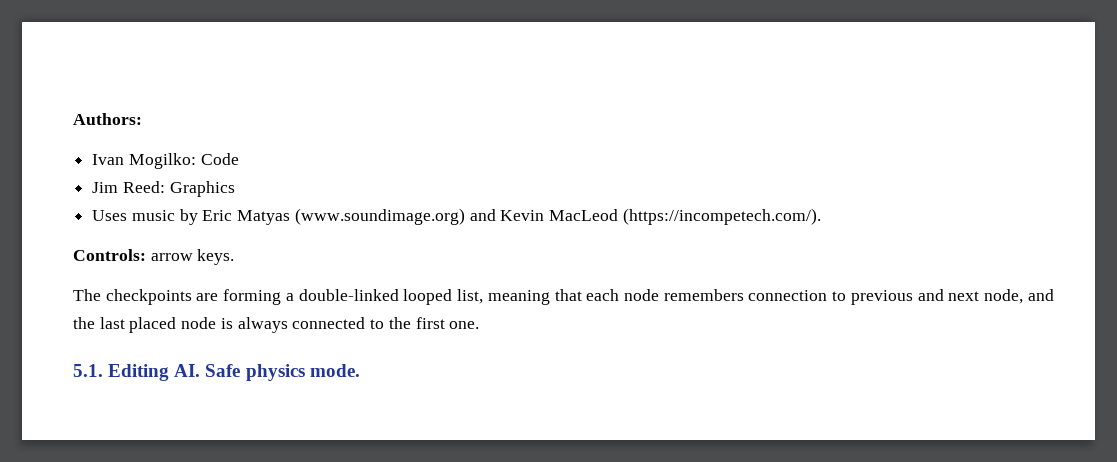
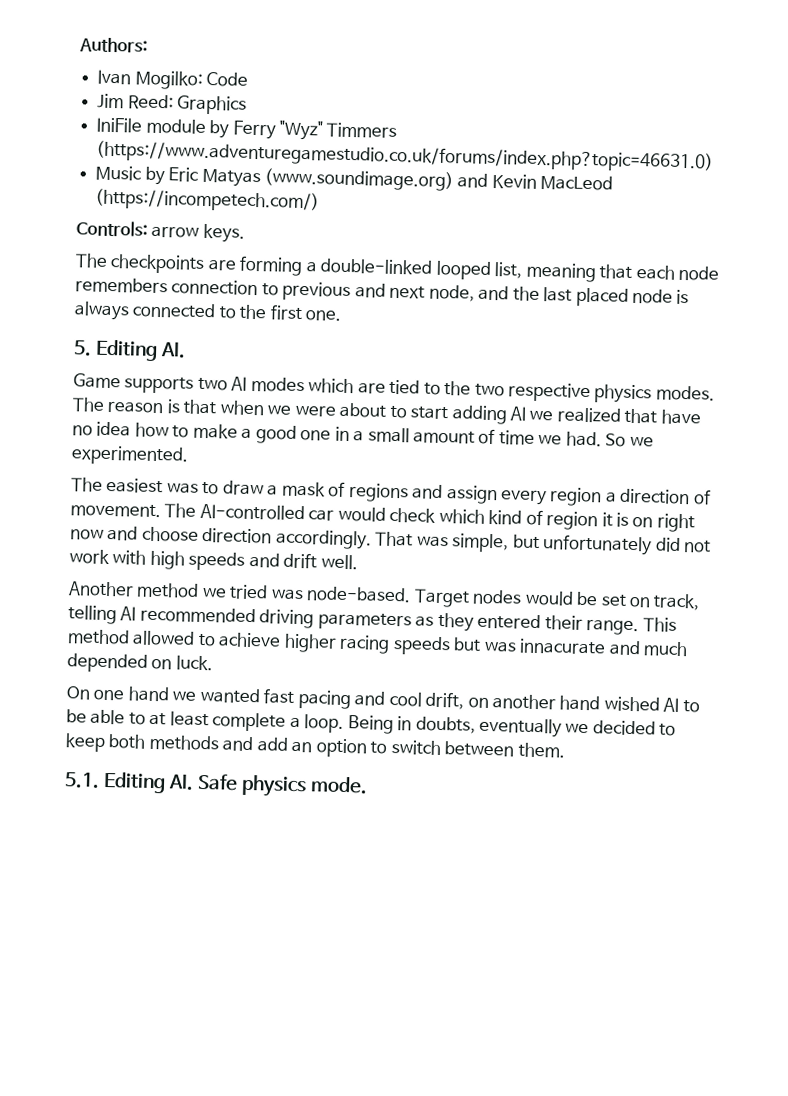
[92,210,175,221] Uses music -> [96,117,398,141] [96,140,715,173] [95,165,143,181] IniFile module by Ferry "Wyz" Timmers (https://www.adventuregamestudio.co.uk/forums/index.php?topic=46631.0) // Music
[622,208,821,225] (https://incompetech.com/). -> [95,188,321,213] (https://incompetech.com/)
(480, 325) none -> [73,339,186,361] [73,373,715,404] [72,397,701,425] [72,421,654,447] [71,445,189,466] [71,477,711,507] [70,503,695,533] [70,525,711,556] [69,549,358,571] [68,581,701,611] [68,605,677,636] [67,629,688,657] [67,653,213,673] [66,686,700,713] [66,709,677,738] [65,733,565,758] // 5. Editing AI. // Game supports two AI modes which are tied to the two respective physics modes. The reason is that when we were about to start adding AI we realized that have no idea how to make a good one in a small amount of time we had. So we experimented. // The easiest was to draw a mask of regions and assign every region a direction of movement. The AI-controlled car would check which kind of region it is on right now and choose direction accordingly. That was simple, but unfortunately did not work with high speeds and drift well. // Another method we tried was node-based. Target nodes would be set on track, telling AI recommended driving parameters as they entered their range. This method allowed to achieve higher racing speeds but was innacurate and much depended on luck. // On one hand we wanted fast pacing and cool drift, on another hand wished AI to be able to at least complete a loop. Being in doubts, eventually we decided to keep both methods and add an option to switch between them.

